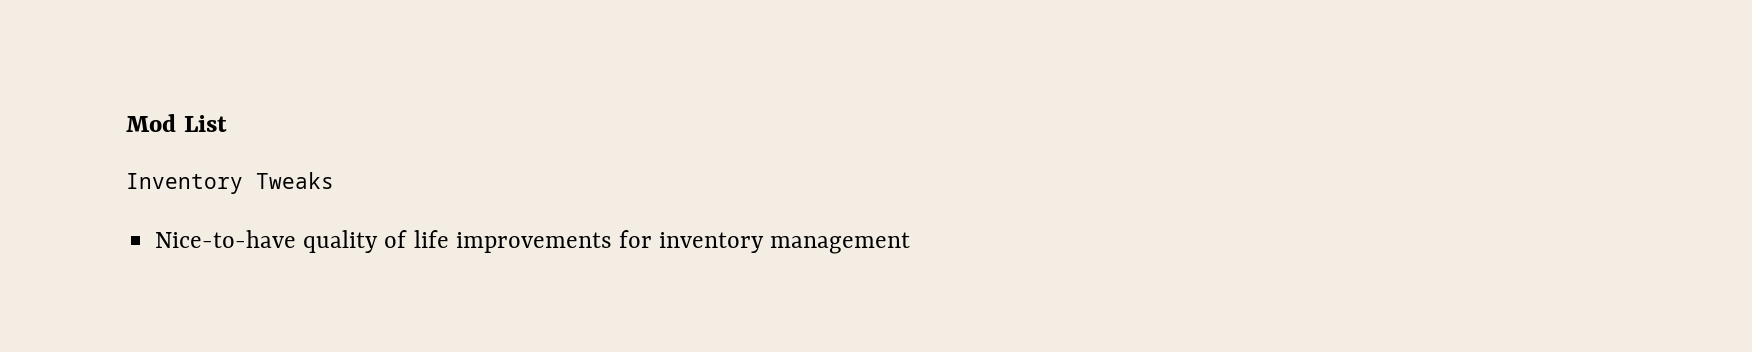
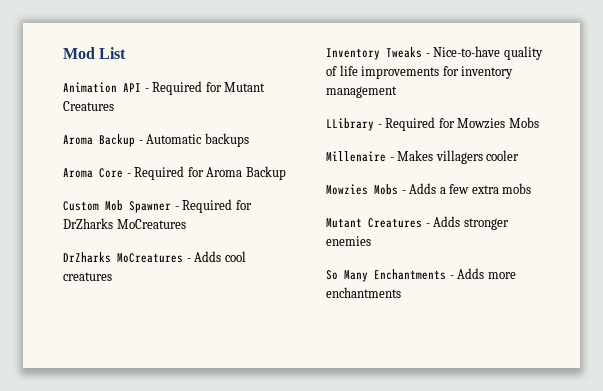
(227, 123) none -> [63,81,266,95] [63,101,114,111] [63,133,249,147] [63,166,286,180] [63,199,252,213] [63,218,186,229] [63,251,246,263] [63,272,112,281] // Animation API - Required for Mutant Creatures // Aroma Backup - Automatic backups // Aroma Core - Required for Aroma Backup // Custom Mob Spawner - Required for DrZharks MoCreatures // DrZharks MoCreatures - Adds cool creatures
(334, 180) // -> [425,53,430,57] -
(911, 243) none -> [326,117,539,131] [326,150,520,164] [326,183,532,195] [326,216,509,230] [326,236,371,246] [326,268,516,282] [326,287,401,298] // LLibrary - Required for Mowzies Mobs // Millenaire - Makes villagers cooler // Mowzies Mobs - Adds a few extra mobs // Mutant Creatures - Adds stronger enemies // So Many Enchantments - Adds more enchantments

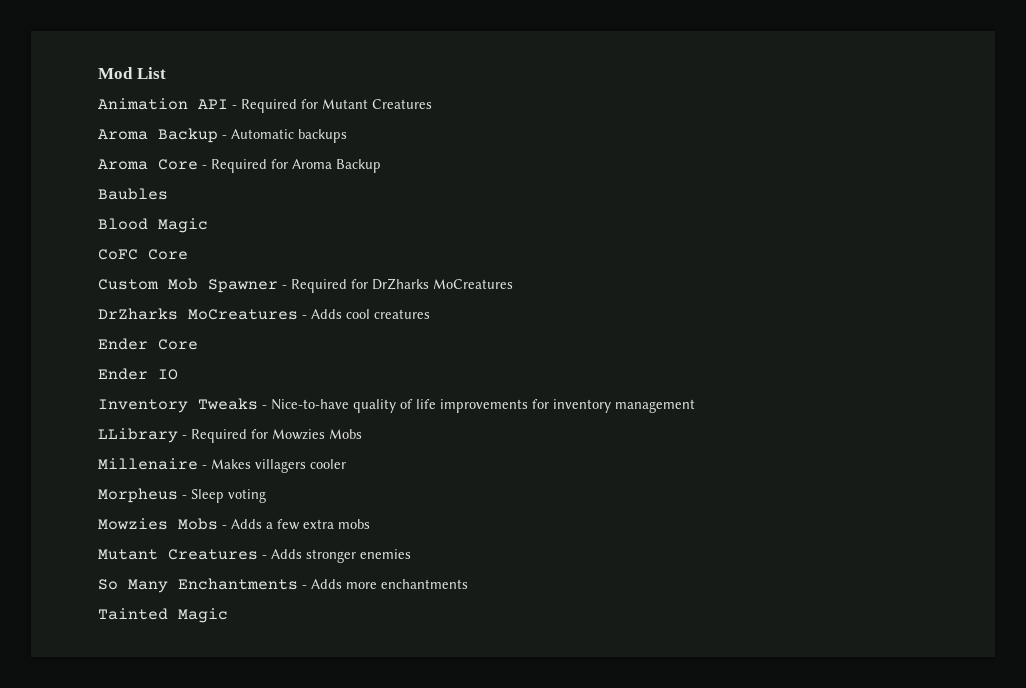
(286, 173) none -> [98,188,168,200] [98,218,208,233] [98,249,188,260] // Baubles // Blood Magic // CoFC Core
(112, 276) none -> [98,338,198,350] [98,368,178,380] // Ender Core // Ender IO
(520, 155) none -> [98,488,266,503] // Morpheus - Sleep voting
(401, 292) none -> [98,608,228,623] // Tainted Magic

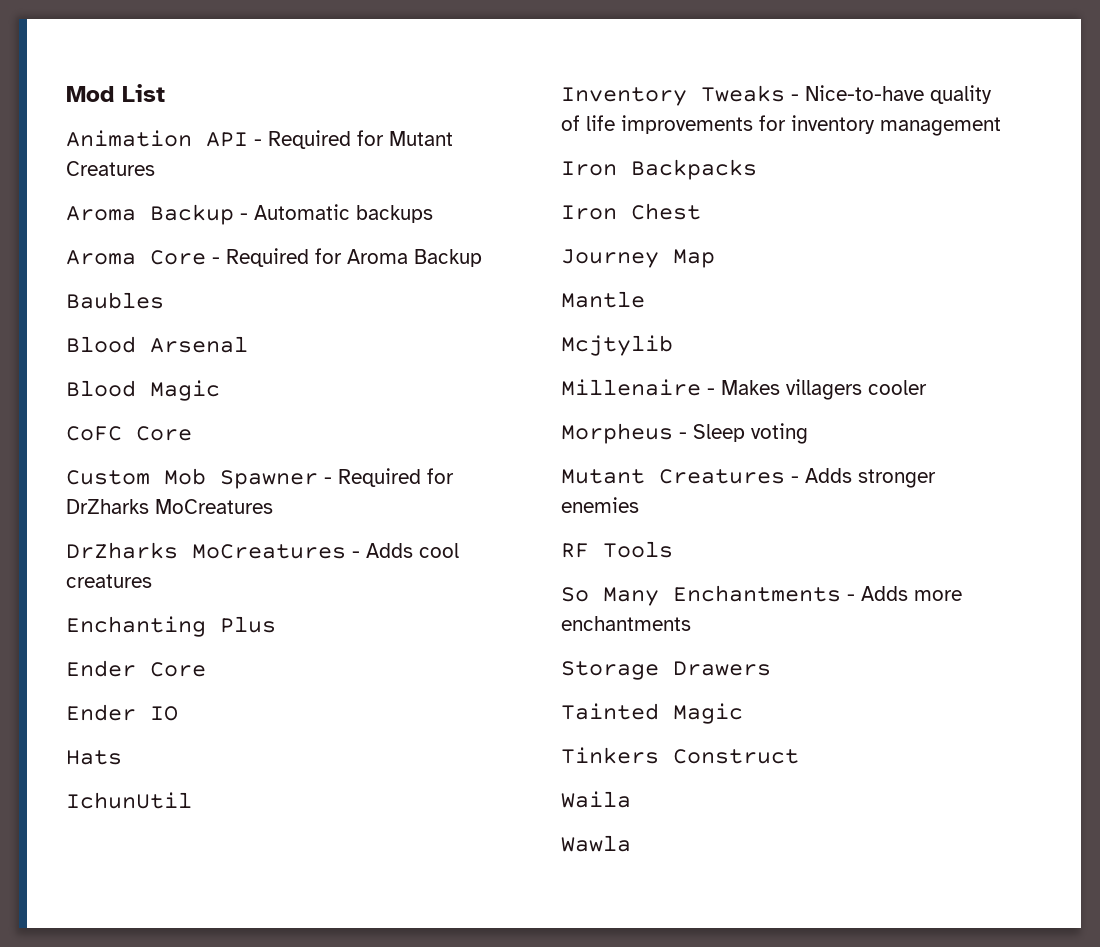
(168, 194) none -> [66,336,248,353] // Blood Arsenal
(430, 314) none -> [66,616,276,637] // Enchanting Plus
(178, 374) none -> [66,750,122,765] [66,792,192,809] // Hats // IchunUtil
[98,428,362,443] LLibrary - Required for Mowzies Mobs -> [561,159,757,180] [561,203,701,220] [561,249,715,268] [561,291,645,308] [561,335,673,356] Iron Backpacks // Iron Chest // Journey Map // Mantle // Mcjtylib
[98,518,370,530] // Mowzies Mobs - Adds a few extra mobs -> (808, 433) none
(411, 554) none -> [561,541,673,558] // RF Tools
(468, 584) none -> [561,661,771,680] // Storage Drawers
(228, 615) none -> [561,747,799,764] [561,791,631,808] [561,835,631,852] // Tinkers Construct // Waila // Wawla

